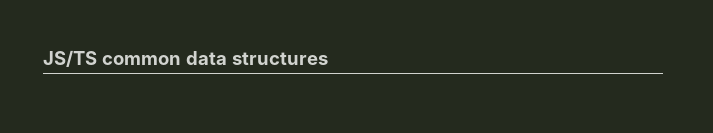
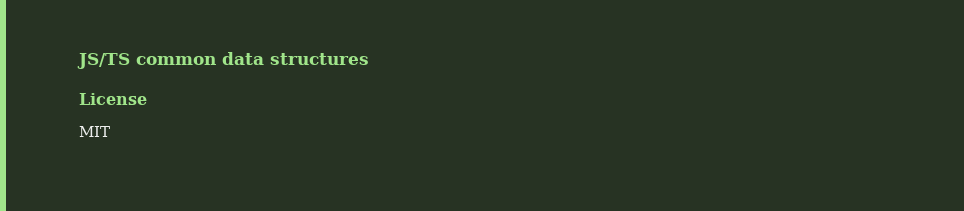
(328, 58) none -> [79,93,147,105] [79,126,110,137] // License // MIT

